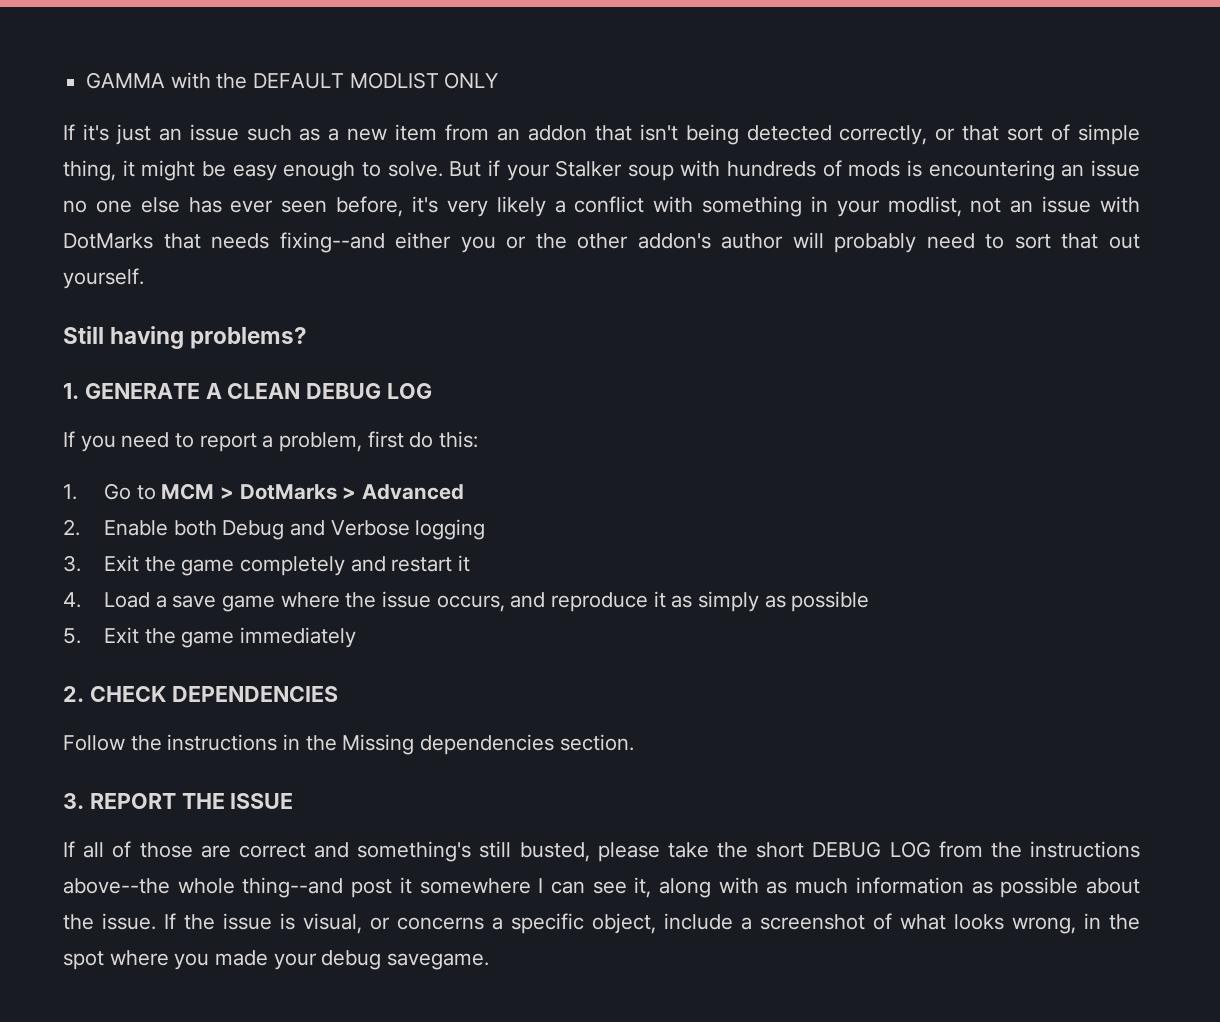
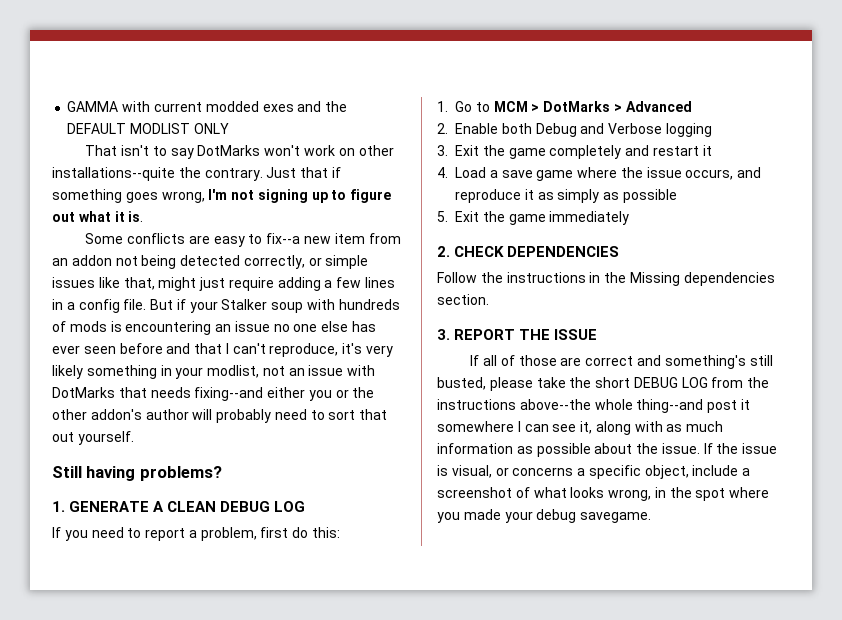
(211, 80) none -> [153,101,322,112] current modded exes and
[63,124,340,145] If it's just an issue such as a -> [85,145,394,159] [52,167,341,181] [52,189,392,203] [52,211,144,222] [85,233,301,247] That isn't to say DotMarks won't work on other installations--quite the contrary. Just that if something goes wrong, I'm not signing up to figure out what it is. // Some conflicts are easy to fix--a
[594,124,678,141] that isn't -> [115,256,138,266] not
[962,124,1140,145] [63,160,443,181] that sort of simple thing, it might be easy enough to solve. -> [325,255,369,269] [52,277,396,291] [52,299,147,313] simple issues like that, might just require adding a few lines in a config file.
[336,196,694,217] before, it's very likely a conflict with -> [119,343,394,357] [52,365,83,379] before and that I can't reproduce, it's very likely

